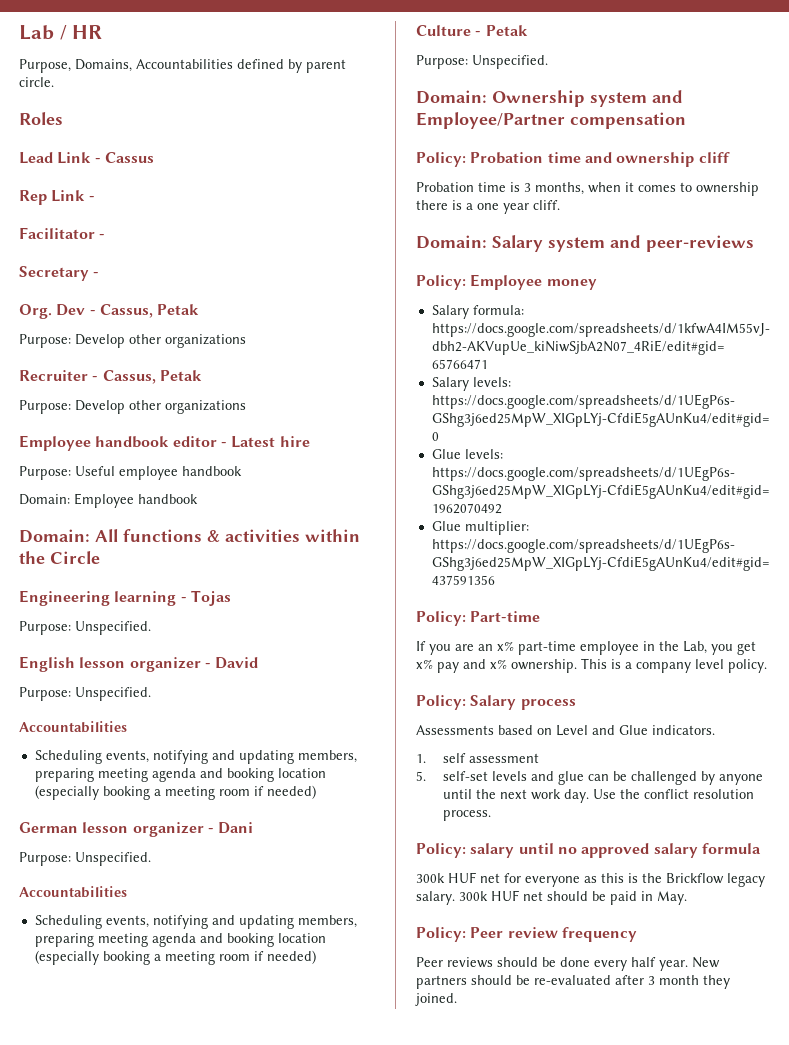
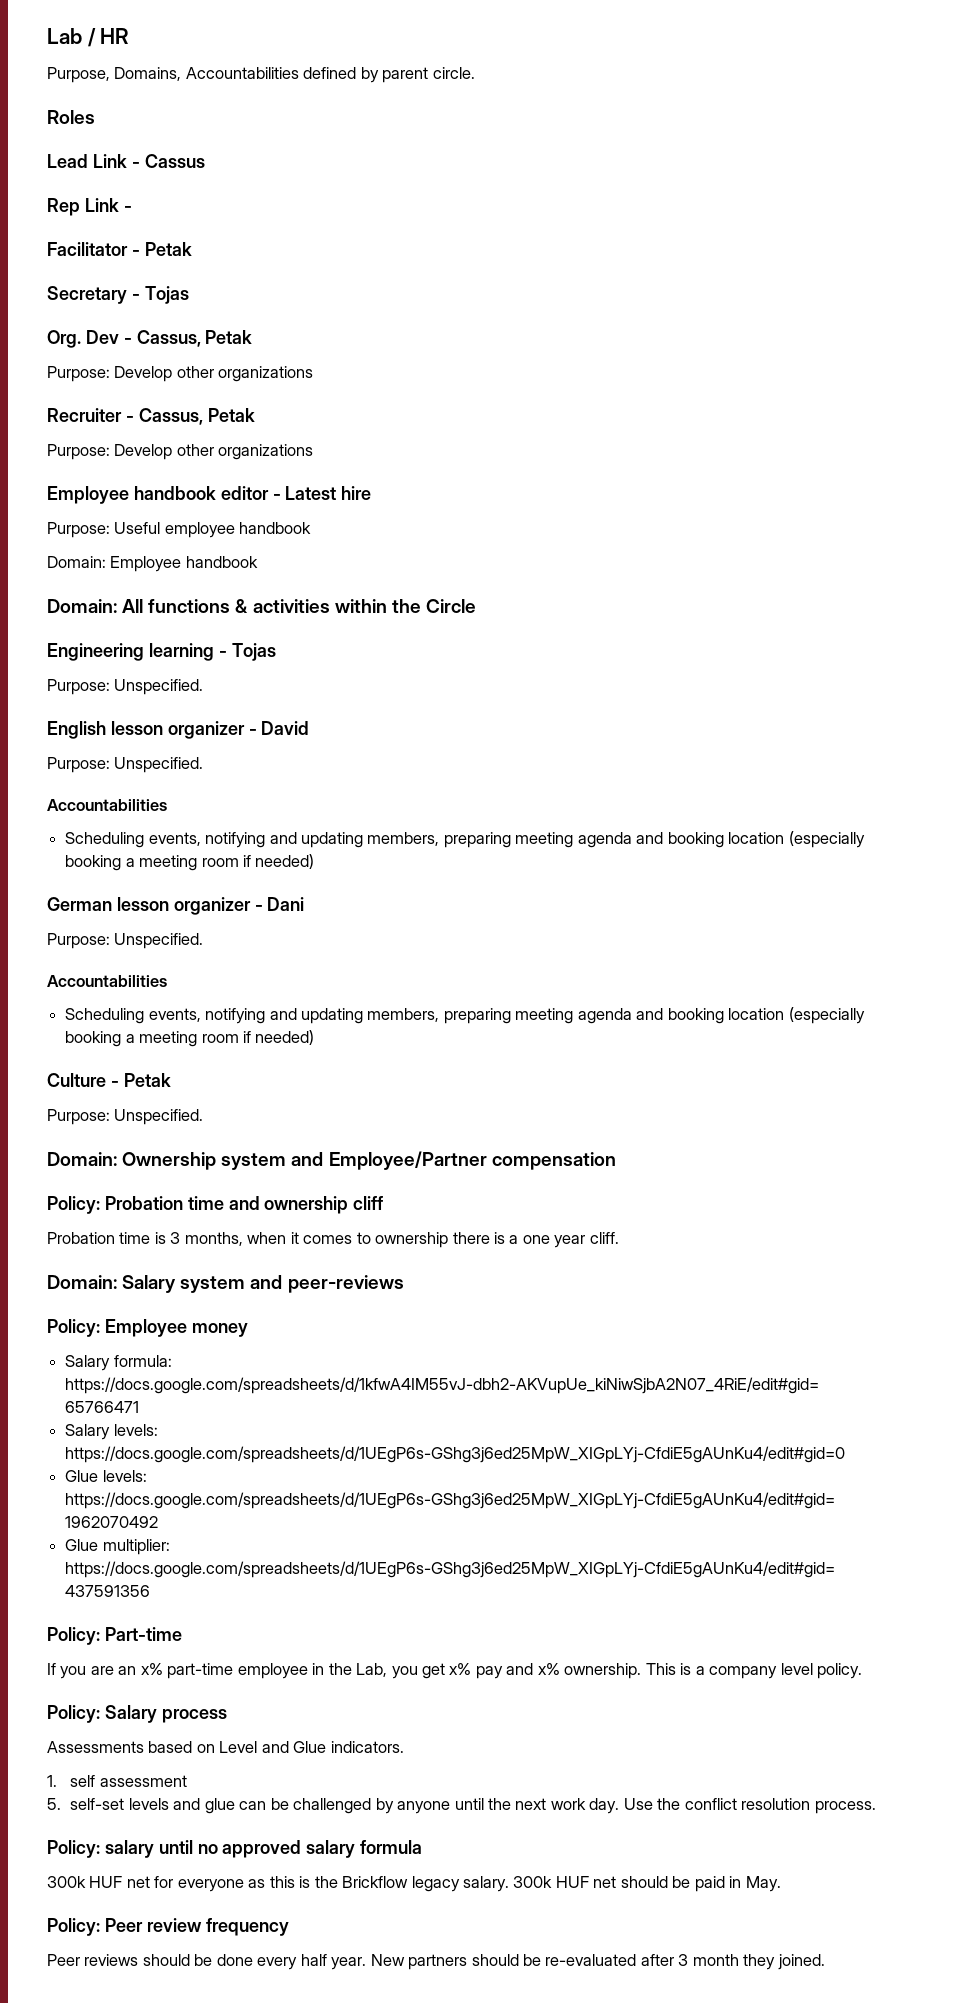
(106, 236) none -> [144,242,192,256] Petak
(100, 274) none -> [144,286,189,304] Tojas

